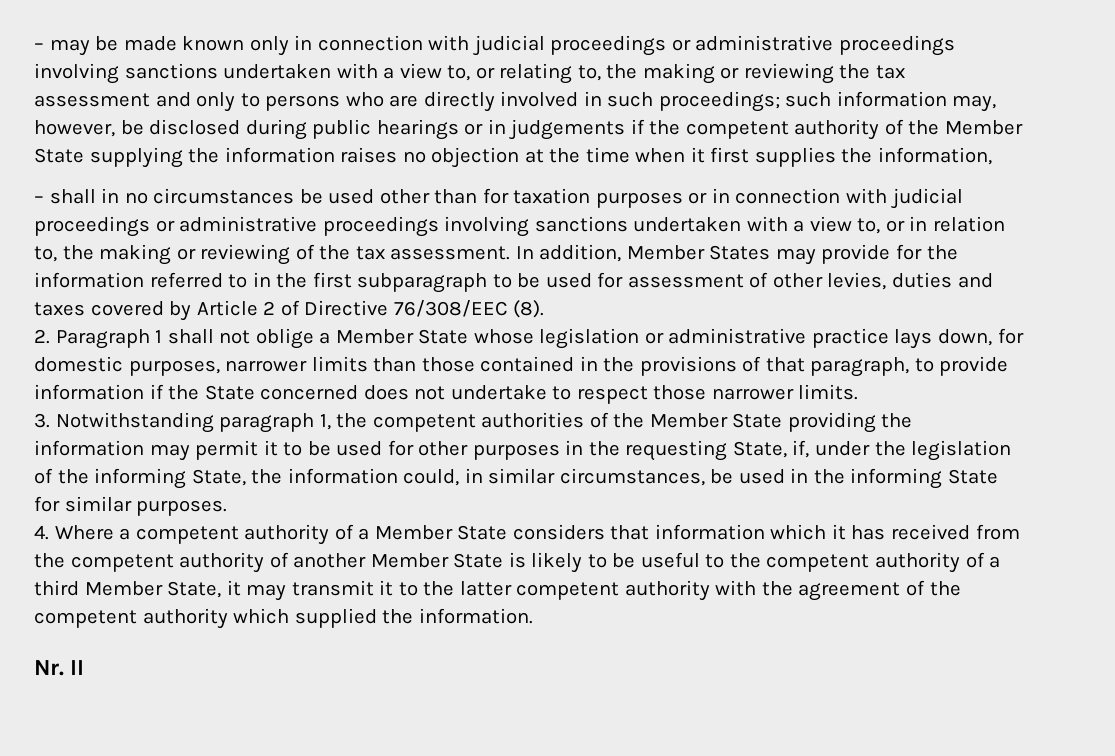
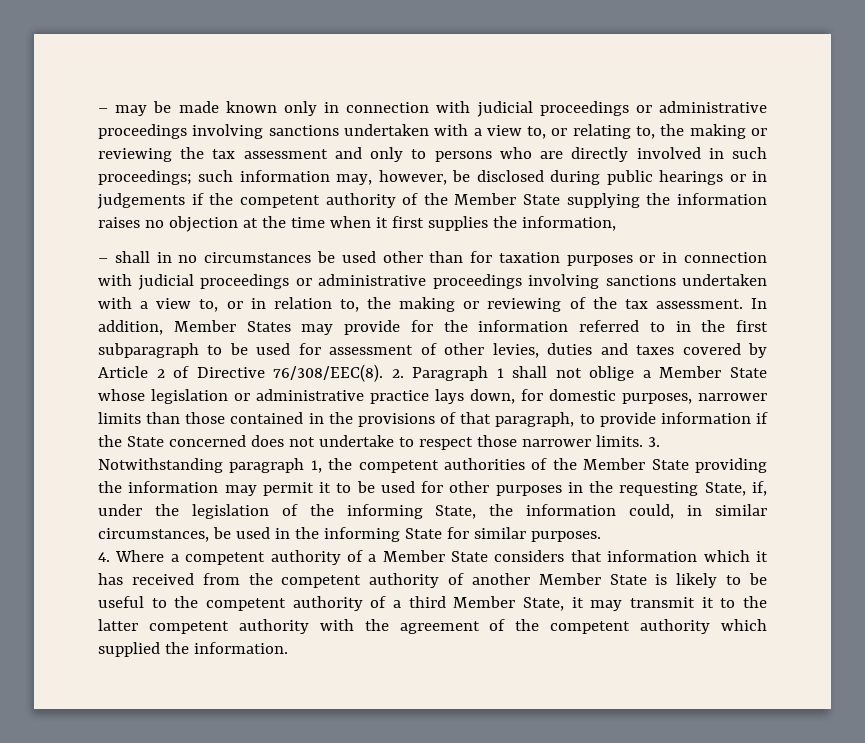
[393,300,545,318] 76/308/EEC (8). // -> [273,364,384,382] 76/308/EEC(8).
(859, 392) // -> (643, 441) none
[34,660,85,676] // Nr. II -> (288, 648) none

